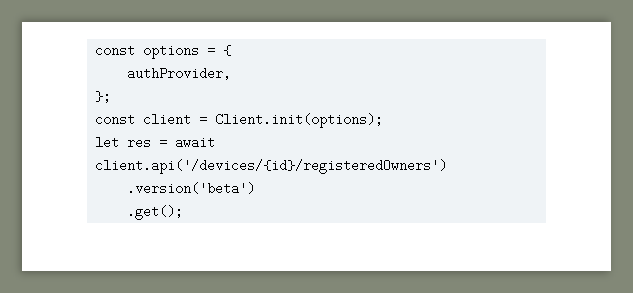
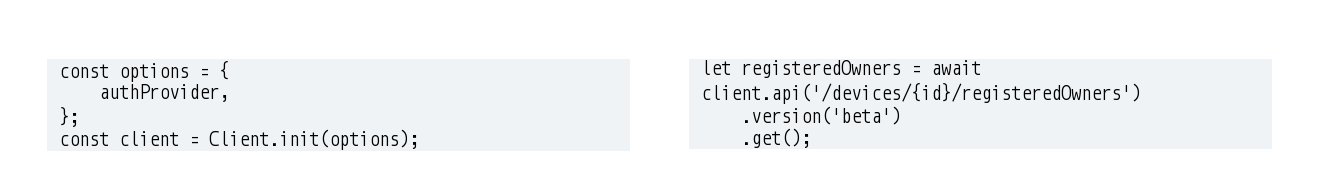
[127,136,152,149] res -> [741,60,902,78] registeredOwners

